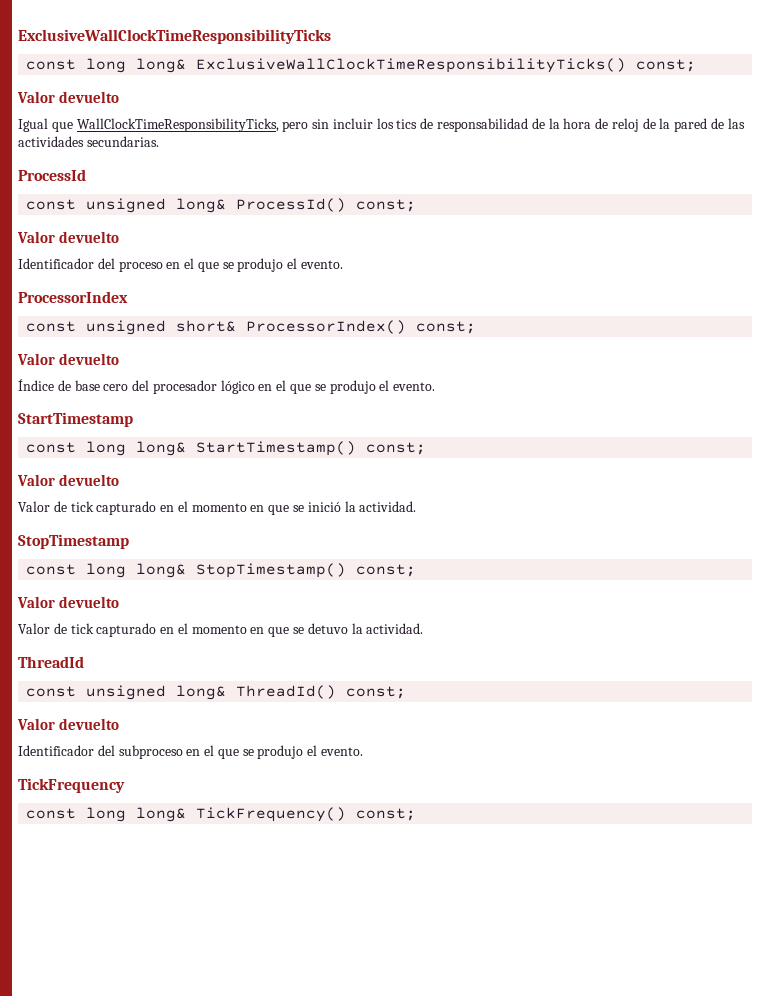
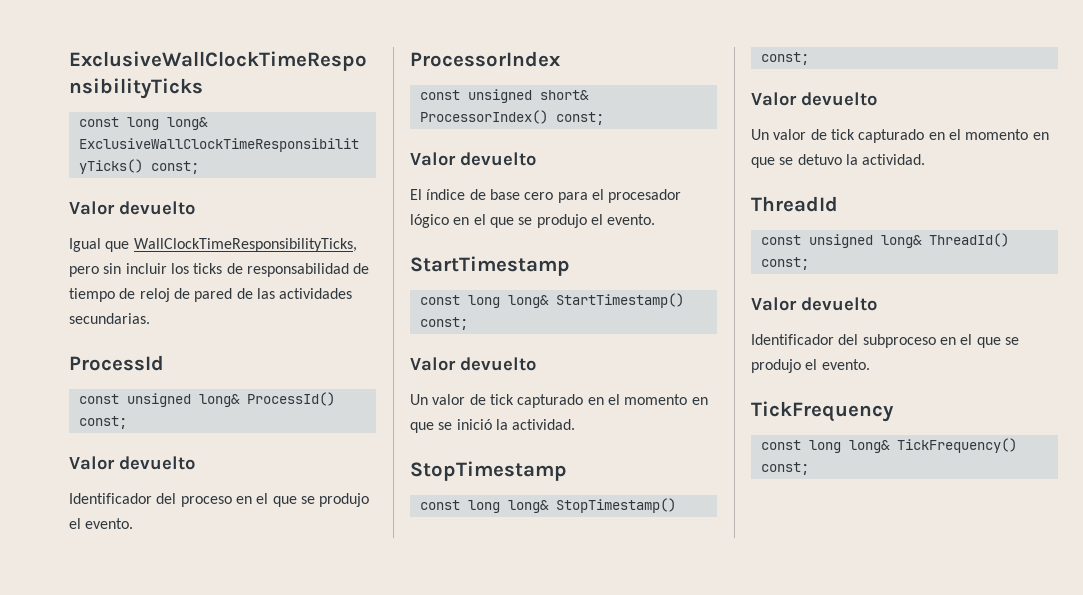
[396,119,418,129] tics -> [193,263,223,274] ticks
[548,118,592,129] la hora -> [69,288,115,302] tiempo
[659,118,671,129] la -> (190, 293) none
[18,379,54,391] Índice -> [410,189,466,200] El índice
[132,380,150,391] del -> [557,189,604,203] para el
[18,501,50,512] Valor -> [410,394,466,405] Un valor
[18,623,50,634] Valor -> [751,129,807,140] Un valor

